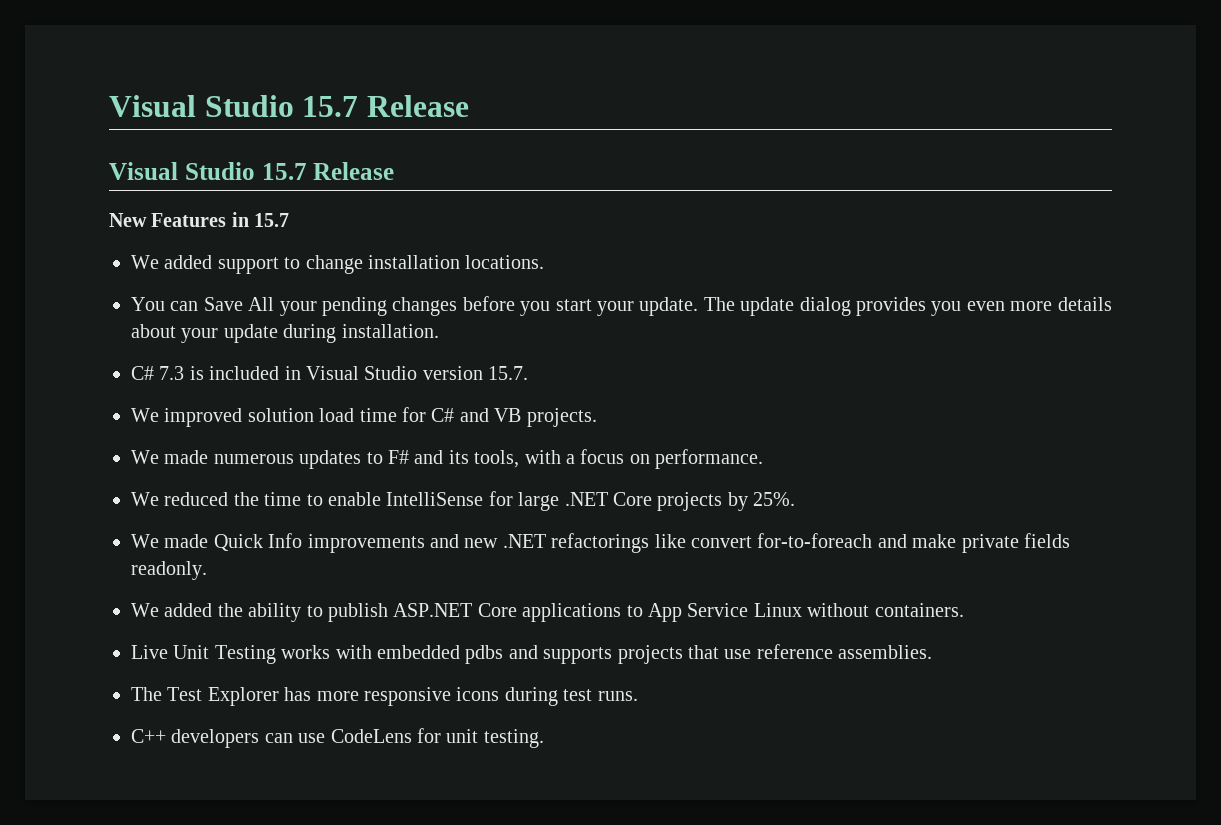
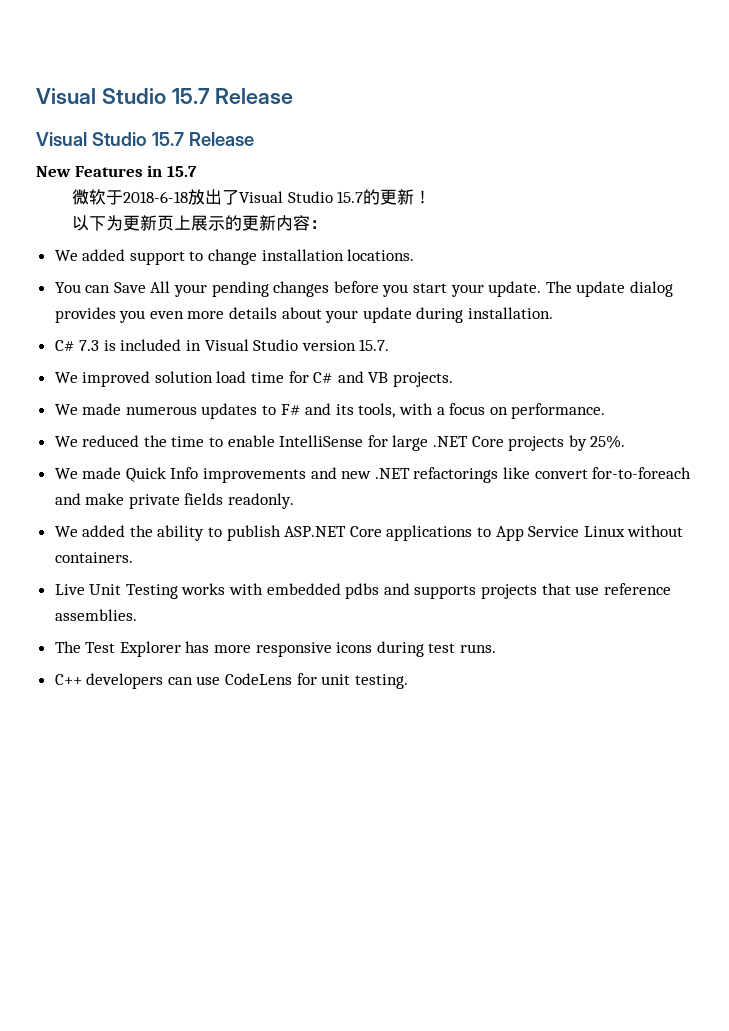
(290, 220) none -> [72,189,432,205] [72,215,328,231] // 微软于2018-6-18放出了Visual Studio 15.7的更新！ // 以下为更新页上展示的更新内容：

